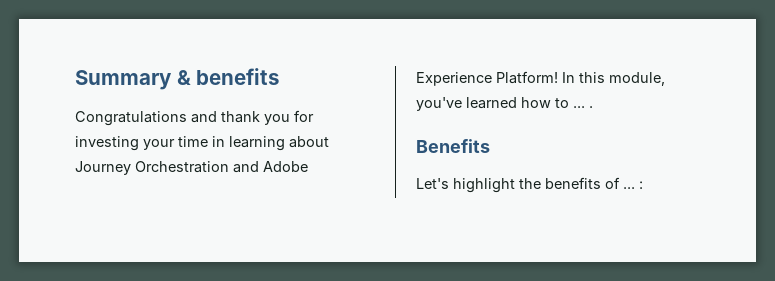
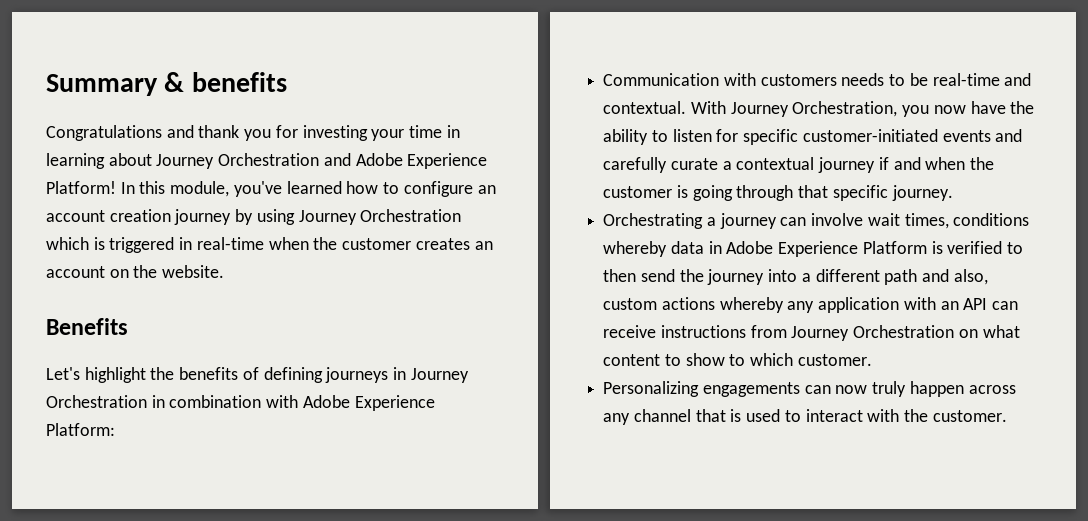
[573,106,593,108] ... . -> [403,181,496,197] [46,209,462,225] [46,237,493,253] [46,265,225,278] configure an account creation journey by using Journey Orchestration which is triggered in real-time when the customer creates an account on the website.
[623,181,643,189] ... : -> [263,367,469,383] [46,395,435,411] [46,423,115,436] [603,73,1032,86] [603,101,1035,117] [603,129,1023,145] [603,157,995,173] [603,185,953,201] [603,213,1030,229] [603,241,1024,257] [603,269,988,285] [603,297,1019,313] [603,325,1020,341] [603,353,872,366] [603,381,1016,397] [603,409,1007,425] defining journeys in Journey Orchestration in combination with Adobe Experience Platform: // Communication with customers needs to be real-time and contextual. With Journey Orchestration, you now have the ability to listen for specific customer-initiated events and carefully curate a contextual journey if and when the customer is going through that specific journey. // Orchestrating a journey can involve wait times, conditions whereby data in Adobe Experience Platform is verified to then send the journey into a different path and also, custom actions whereby any application with an API can receive instructions from Journey Orchestration on what content to show to which customer. // Personalizing engagements can now truly happen across any channel that is used to interact with the customer.

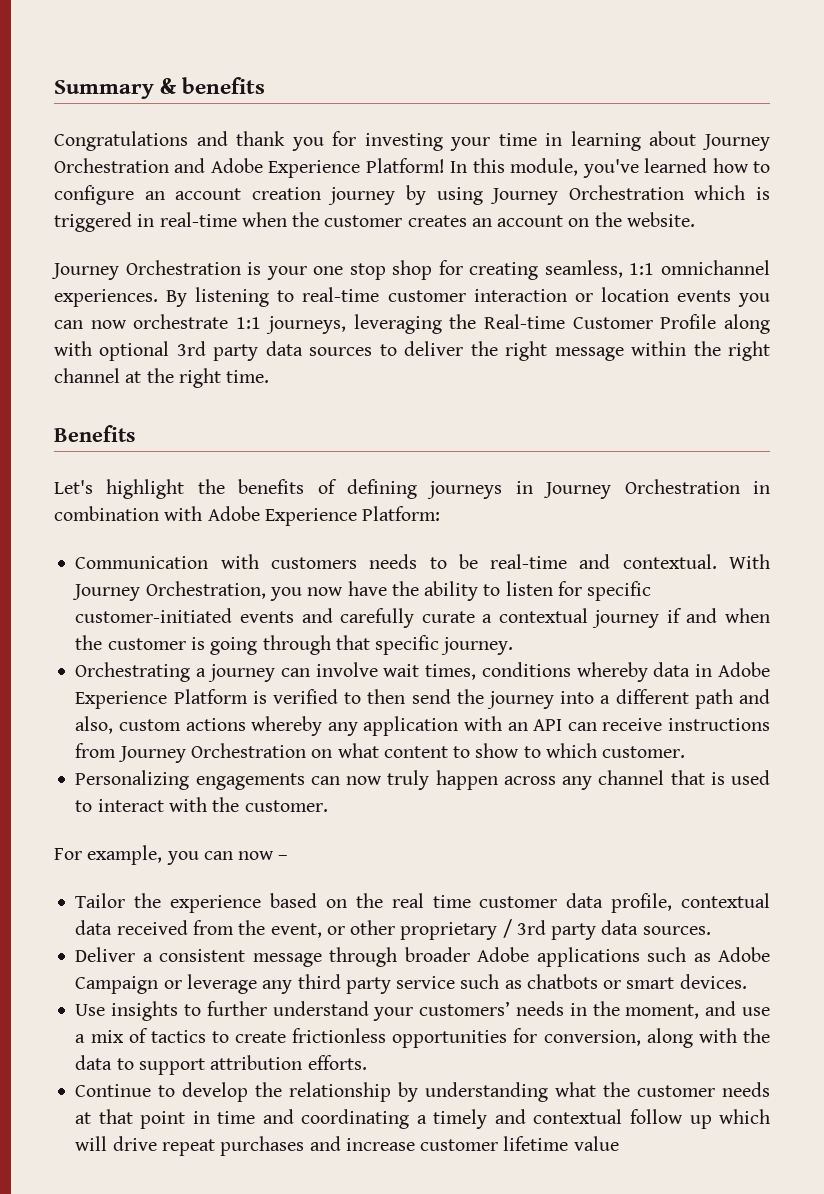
(225, 271) none -> [51,260,770,280] [54,287,771,307] [54,314,771,334] [54,341,770,361] [54,368,270,388] // Journey Orchestration is your one stop shop for creating seamless, 1:1 omnichannel experiences. By listening to real-time customer interaction or location events you can now orchestrate 1:1 journeys, leveraging the Real-time Customer Profile along with optional 3rd party data sources to deliver the right message within the right channel at the right time.
(1007, 416) none -> [54,845,288,865] [75,893,770,913] [75,919,711,940] [75,947,771,967] [75,974,747,994] [75,1001,771,1021] [75,1028,770,1048] [75,1055,367,1075] [75,1082,771,1102] [75,1109,770,1129] [75,1136,619,1156] // For example, you can now – // Tailor the experience based on the real time customer data profile, contextual data received from the event, or other proprietary / 3rd party data sources. // Deliver a consistent message through broader Adobe applications such as Adobe Campaign or leverage any third party service such as chatbots or smart devices. // Use insights to further understand your customers’ needs in the moment, and use a mix of tactics to create frictionless opportunities for conversion, along with the data to support attribution efforts. // Continue to develop the relationship by understanding what the customer needs at that point in time and coordinating a timely and contextual follow up which will drive repeat purchases and increase customer lifetime value

